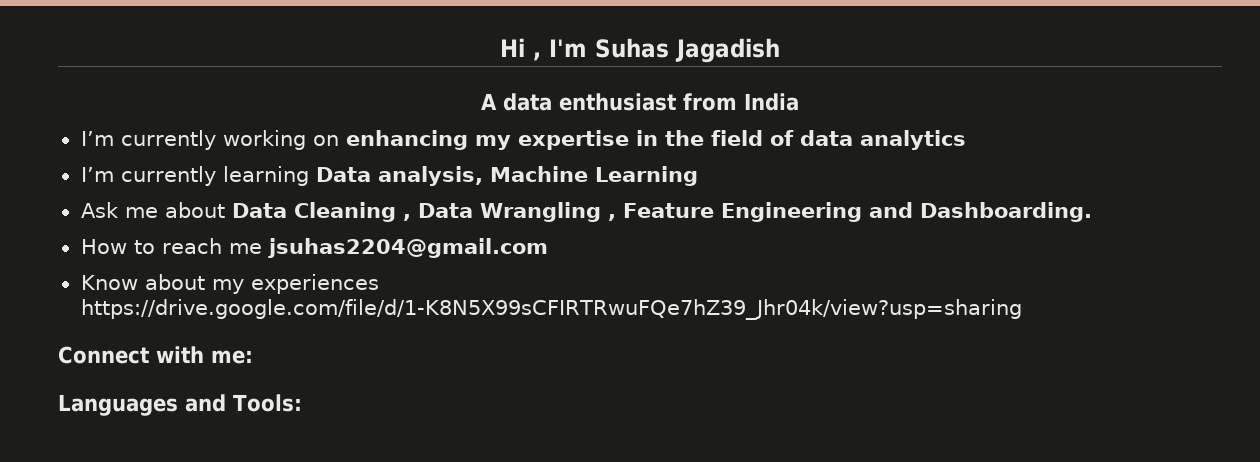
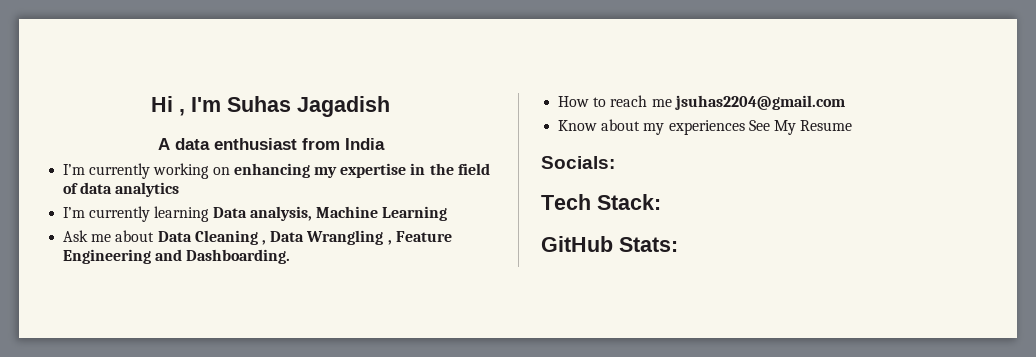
[80,299,1022,320] [58,346,253,364] [58,394,302,416] https://drive.google.com/file/d/1-K8N5X99sCFIRTRwuFQe7hZ39_Jhr04k/view?usp=sharing // Connect with me: // Languages and Tools: -> [748,120,853,135] [541,156,615,169] [541,194,661,210] [541,236,678,252] See My Resume // Socials: // Tech Stack: // GitHub Stats:

